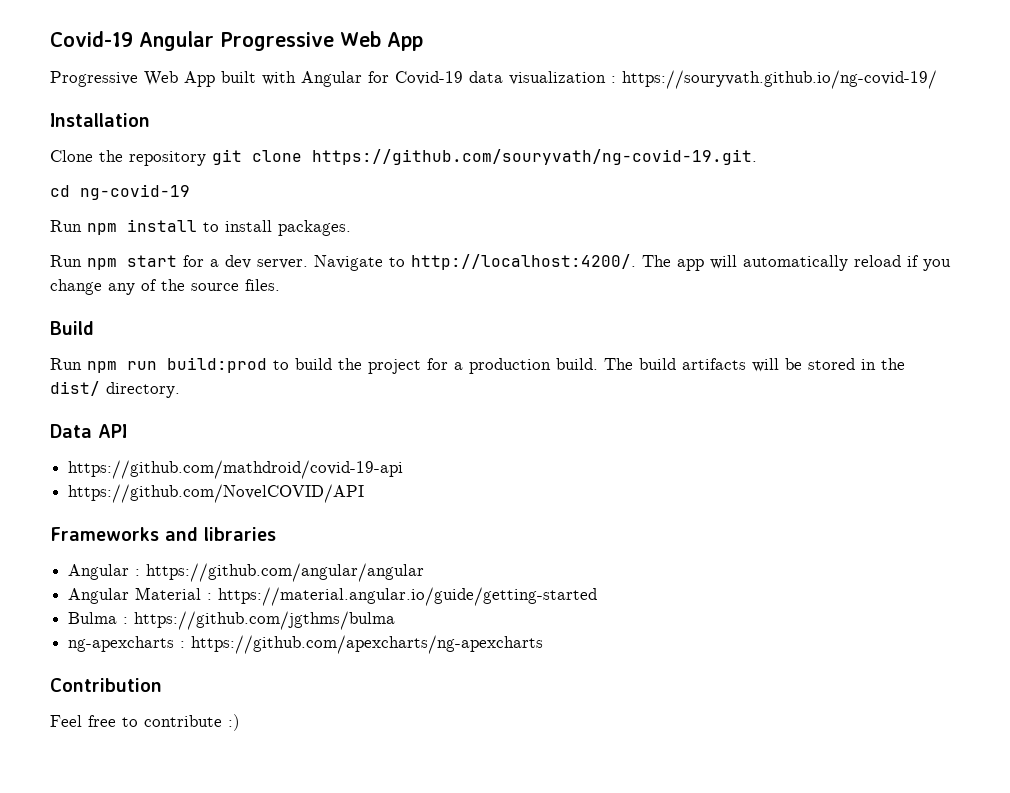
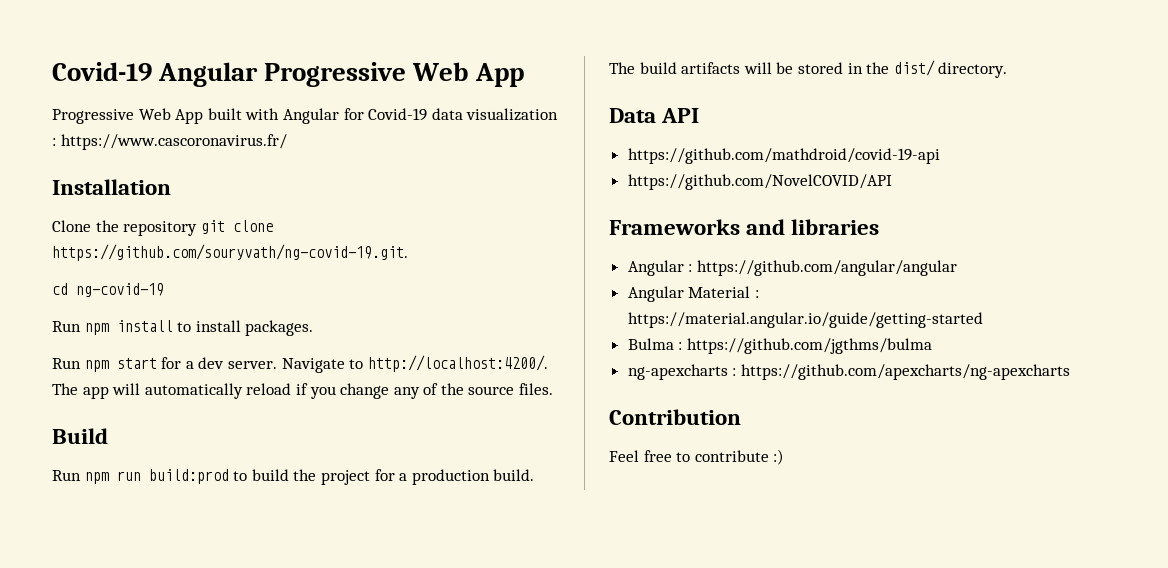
[622,70,937,89] https://souryvath.github.io/ng-covid-19/ -> [60,134,287,150] https://www.cascoronavirus.fr/

